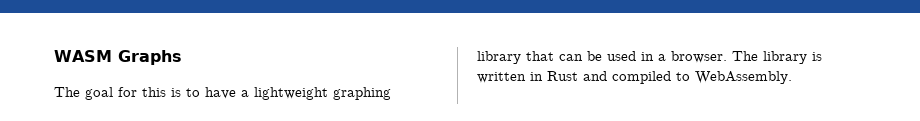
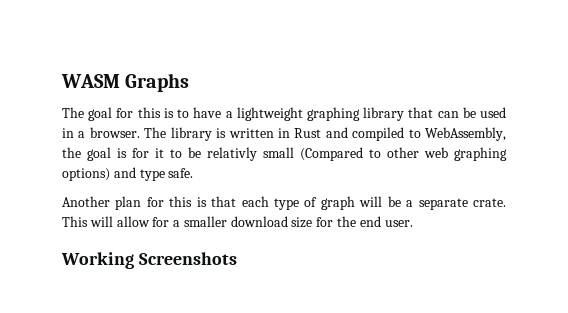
[695,71,792,84] WebAssembly. -> [425,127,507,141] [62,147,507,161] [62,167,194,181] [62,196,506,210] [62,216,413,228] [61,252,237,269] WebAssembly, the goal is for it to be relativly small (Compared to other web graphing options) and type safe. // Another plan for this is that each type of graph will be a separate crate. This will allow for a smaller download size for the end user. // Working Screenshots

